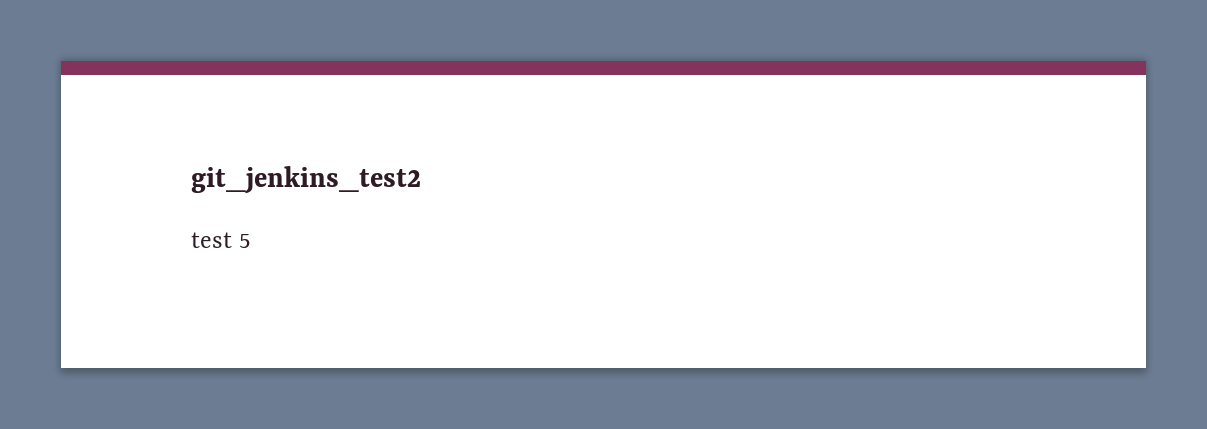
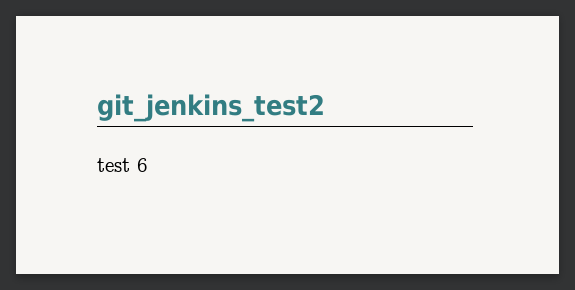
[239,234,252,248] 5 -> [137,158,148,172] 6

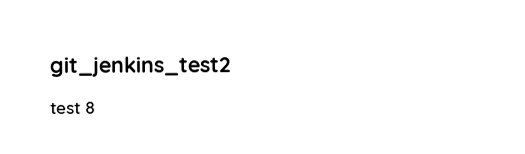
[137,158,148,172] 6 -> [85,101,96,114] 8

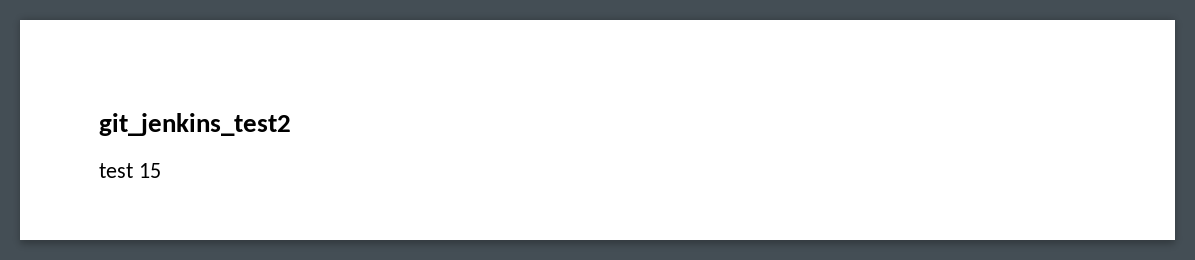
[85,101,96,114] 8 -> [138,163,161,178] 15

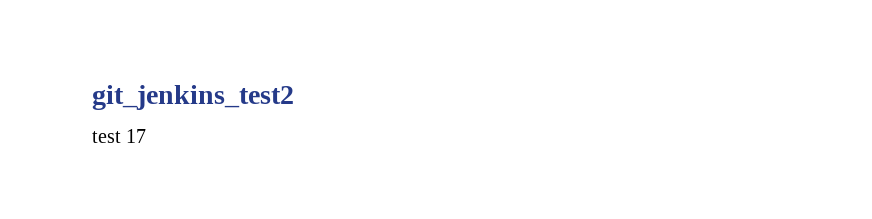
[138,163,161,178] 15 -> [126,129,147,143] 17

